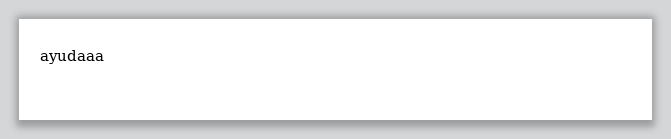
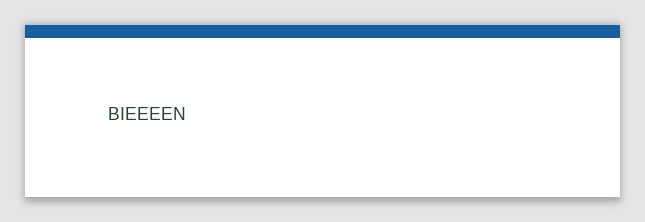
[40,50,104,64] ayudaaa -> [108,107,186,120] BIEEEEN

